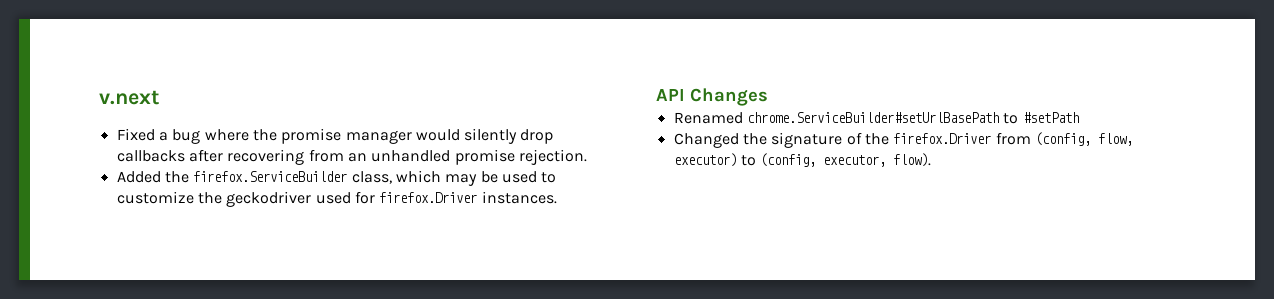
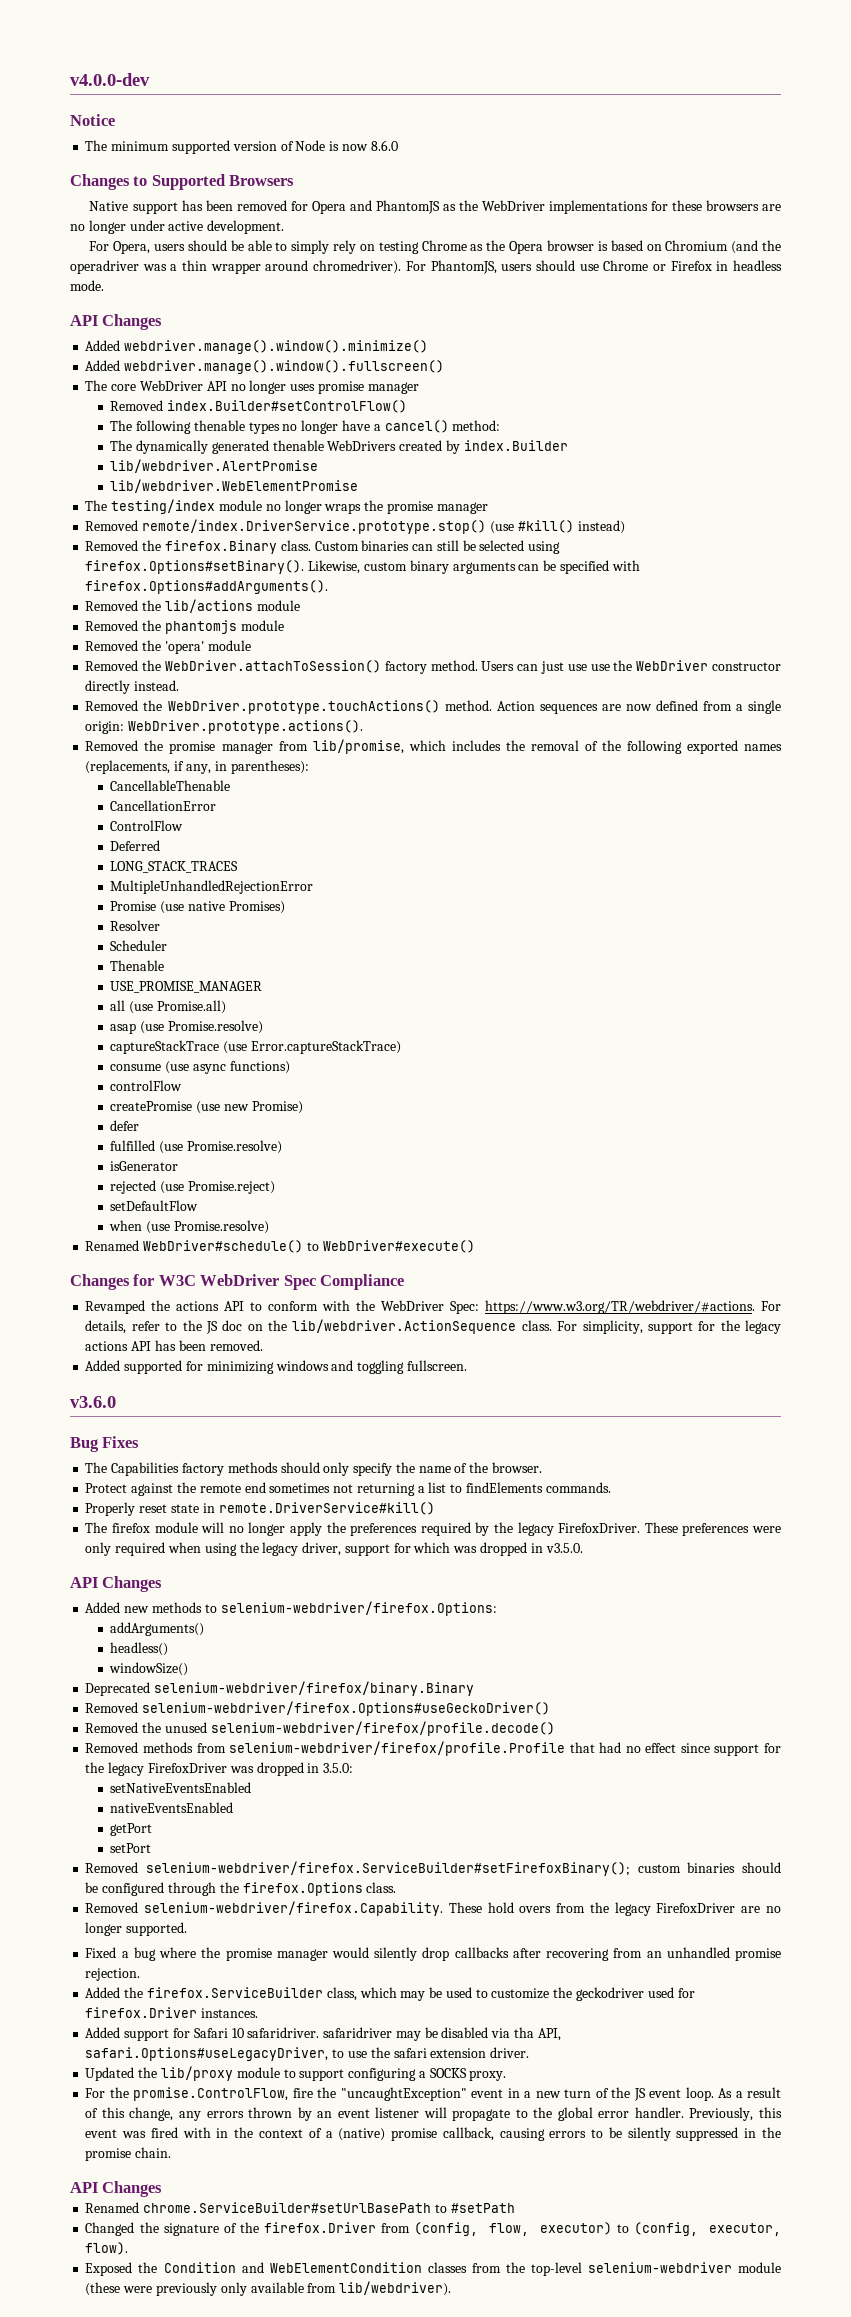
[99,90,159,105] v.next -> [70,73,150,86] [70,114,115,126] [85,140,398,154] [70,174,295,190] [89,200,781,214] [70,220,285,234] [89,240,781,254] [70,260,782,274] [70,280,104,291] [70,314,163,330] [85,340,429,354] [85,360,445,374] [85,380,419,394] [110,400,408,413] [110,420,501,434] [110,440,568,454] [110,459,319,473] [110,479,359,493] [85,499,488,514] [85,519,625,534] [85,540,561,554] [85,560,640,574] [85,580,329,594] [85,599,300,613] [85,620,284,634] [85,640,251,654] [85,660,781,674] [85,680,180,694] [85,700,782,714] [85,720,364,734] [85,739,782,754] [85,760,309,774] [110,780,231,791] [110,800,217,811] [110,820,184,831] [110,840,161,851] [110,861,239,873] [110,880,314,894] [110,901,285,914] [110,920,161,931] [110,940,168,951] [110,960,165,971] [110,981,263,993] [110,1000,226,1014] [110,1020,263,1034] [110,1040,401,1054] [110,1061,290,1074] [110,1080,183,1091] [110,1101,303,1114] [110,1120,140,1131] [110,1140,282,1154] [110,1161,179,1171] [110,1180,275,1194] [110,1200,199,1211] [109,1220,269,1234] [85,1240,475,1253] [70,1274,405,1290] [85,1300,782,1314] [85,1319,781,1334] [85,1340,263,1351] [85,1360,467,1374] [70,1396,116,1408] [70,1436,140,1452] [85,1462,542,1476] [85,1482,611,1496] [85,1502,435,1516] [85,1522,782,1536] [85,1542,583,1556] [70,1576,163,1592] [85,1601,497,1616] [110,1622,205,1636] [110,1642,169,1656] [109,1662,189,1676] [85,1681,475,1696] [85,1701,551,1716] [85,1721,555,1736] [85,1741,782,1756] [85,1762,354,1776] [110,1782,252,1793] [110,1802,234,1813] [110,1823,153,1836] [110,1843,152,1853] [85,1861,781,1876] [85,1882,397,1896] [85,1901,781,1916] [85,1922,188,1936] v4.0.0-dev // Notice // The minimum supported version of Node is now 8.6.0 // Changes to Supported Browsers // Native support has been removed for Opera and PhantomJS as the WebDriver implementations for these browsers are no longer under active development. // For Opera, users should be able to simply rely on testing Chrome as the Opera browser is based on Chromium (and the operadriver was a thin wrapper around chromedriver). For PhantomJS, users should use Chrome or Firefox in headless mode. // API Changes // Added webdriver.manage().window().minimize() // Added webdriver.manage().window().fullscreen() // The core WebDriver API no longer uses promise manager // Removed index.Builder#setControlFlow() // The following thenable types no longer have a cancel() method: // The dynamically generated thenable WebDrivers created by index.Builder // lib/webdriver.AlertPromise // lib/webdriver.WebElementPromise // The testing/index module no longer wraps the promise manager // Removed remote/index.DriverService.prototype.stop() (use #kill() instead) // Removed the firefox.Binary class. Custom binaries can still be selected using firefox.Options#setBinary(). Likewise, custom binary arguments can be specified with firefox.Options#addArguments(). // Removed the lib/actions module // Removed the phantomjs module // Removed the 'opera' module // Removed the WebDriver.attachToSession() factory method. Users can just use use the WebDriver constructor directly instead. // Removed the WebDriver.prototype.touchActions() method. Action sequences are now defined from a single origin: WebDriver.prototype.actions(). // Removed the promise manager from lib/promise, which includes the removal of the following exported names (replacements, if any, in parentheses): // CancellableThenable // CancellationError // ControlFlow // Deferred // LONG_STACK_TRACES // MultipleUnhandledRejectionError // Promise (use native Promises) // Resolver // Scheduler // Thenable // USE_PROMISE_MANAGER // all (use Promise.all) // asap (use Promise.resolve) // captureStackTrace (use Error.captureStackTrace) // consume (use async functions) // controlFlow // createPromise (use new Promise) // defer // fulfilled (use Promise.resolve) // isGenerator // rejected (use Promise.reject) // setDefaultFlow // when (use Promise.resolve) // Renamed WebDriver#schedule() to WebDriver#execute() // Changes for W3C WebDriver Spec Compliance // Revamped the actions API to conform with the WebDriver Spec: https://www.w3.org/TR/webdriver/#actions. For details, refer to the JS doc on the lib/webdriver.ActionSequence class. For simplicity, support for the legacy actions API has been removed. // Added supported for minimizing windows and toggling fullscreen. // v3.6.0 // Bug Fixes // The Capabilities factory methods should only specify the name of the browser. // Protect against the remote end sometimes not returning a list to findElements commands. // Properly reset state in remote.DriverService#kill() // The firefox module will no longer apply the preferences required by the legacy FirefoxDriver. These preferences were only required when using the legacy driver, support for which was dropped in v3.5.0. // API Changes // Added new methods to selenium-webdriver/firefox.Options: // addArguments() // headless() // windowSize() // Deprecated selenium-webdriver/firefox/binary.Binary // Removed selenium-webdriver/firefox.Options#useGeckoDriver() // Removed the unused selenium-webdriver/firefox/profile.decode() // Removed methods from selenium-webdriver/firefox/profile.Profile that had no effect since support for the legacy FirefoxDriver was dropped in 3.5.0: // setNativeEventsEnabled // nativeEventsEnabled // getPort // setPort // Removed selenium-webdriver/firefox.ServiceBuilder#setFirefoxBinary(); custom binaries should be configured through the firefox.Options class. // Removed selenium-webdriver/firefox.Capability. These hold overs from the legacy FirefoxDriver are no longer supported.
(557, 197) none -> [85,2027,561,2041] [85,2047,530,2061] [85,2066,507,2081] [85,2087,781,2101] [85,2107,782,2121] [85,2127,781,2141] [85,2147,172,2161] // Added support for Safari 10 safaridriver. safaridriver may be disabled via tha API, safari.Options#useLegacyDriver, to use the safari extension driver. // Updated the lib/proxy module to support configuring a SOCKS proxy. // For the promise.ControlFlow, fire the "uncaughtException" event in a new turn of the JS event loop. As a result of this change, any errors thrown by an event listener will propagate to the global error handler. Previously, this event was fired with in the context of a (native) promise callback, causing errors to be silently suppressed in the promise chain.
(932, 160) none -> [85,2262,782,2276] [85,2281,452,2296] // Exposed the Condition and WebElementCondition classes from the top-level selenium-webdriver module (these were previously only available from lib/webdriver).

